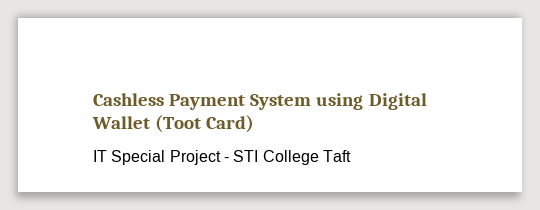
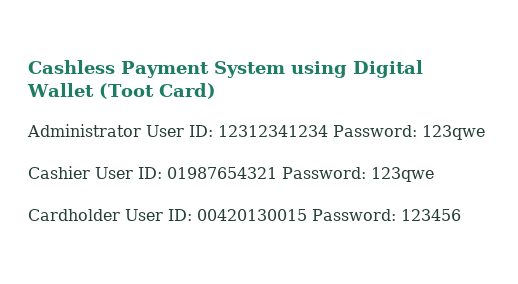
[93,150,351,165] IT Special Project - STI College Taft -> [27,124,485,140] [28,166,434,182] [28,209,461,221] Administrator User ID: 12312341234 Password: 123qwe // Cashier User ID: 01987654321 Password: 123qwe // Cardholder User ID: 00420130015 Password: 123456

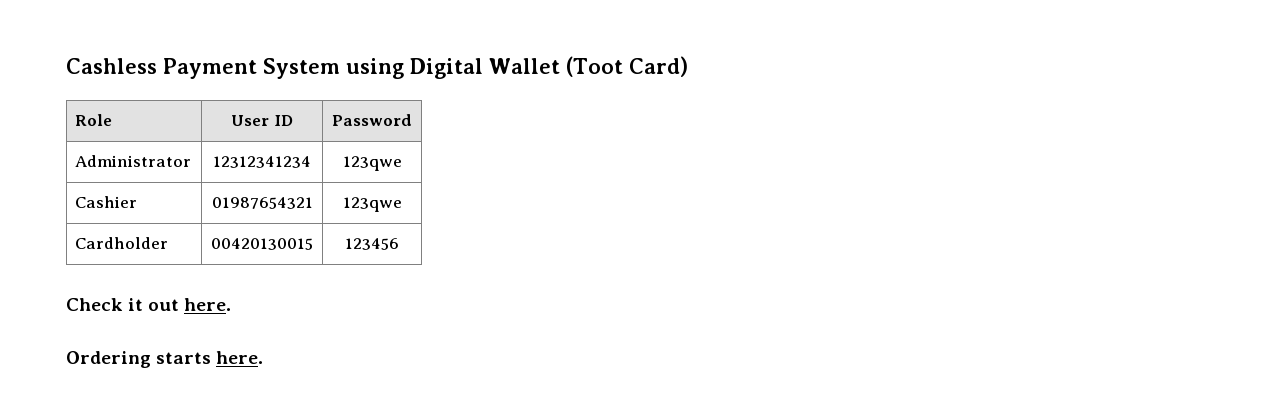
[27,124,485,140] [28,166,434,182] [28,209,461,221] // Administrator User ID: 12312341234 Password: 123qwe // Cashier User ID: 01987654321 Password: 123qwe // Cardholder User ID: 00420130015 Password: 123456 -> [75,114,113,126] [231,115,293,126] [332,114,413,126] [75,155,192,167] [213,156,311,168] [342,156,402,171] [75,196,138,208] [211,197,313,209] [342,197,402,212] [75,237,169,249] [211,238,313,250] [345,238,400,250] [66,298,232,311] [66,351,264,368] // Role | User ID | Password // Administrator | 12312341234 | 123qwe // Cashier | 01987654321 | 123qwe // Cardholder | 00420130015 | 123456 // Check it out here. // Ordering starts here.

